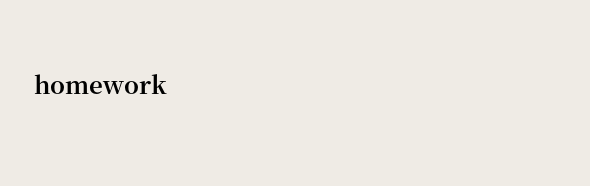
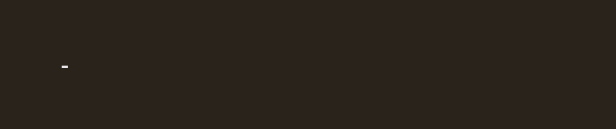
[34,74,167,94] homework -> [61,65,69,74] -

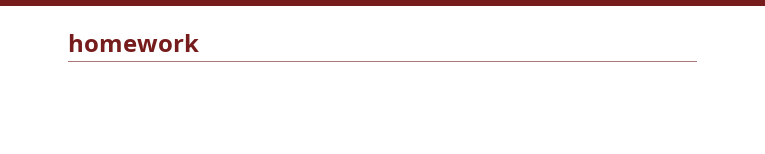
[61,65,69,74] - -> [68,34,199,52] homework

